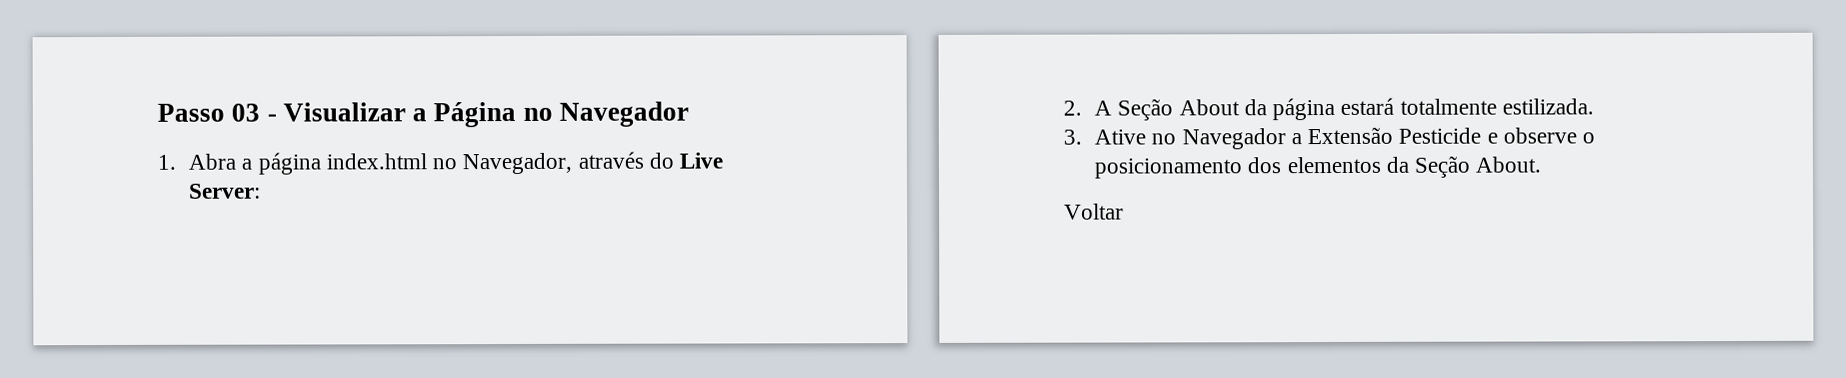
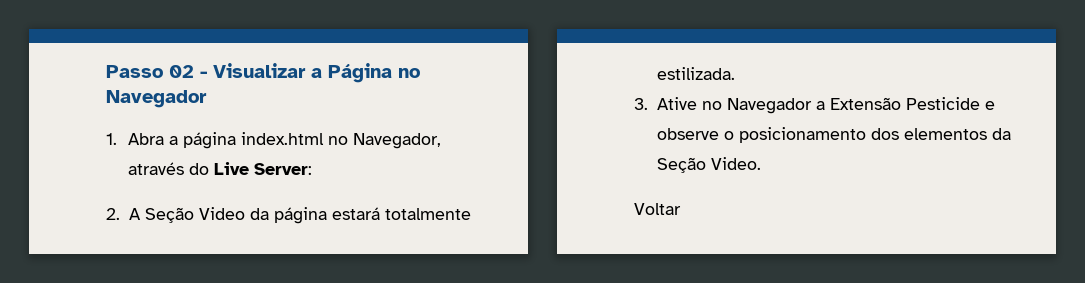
[231,103,261,122] 03 -> [169,65,194,78] 02
[1178,99,1240,116] About -> [198,207,245,220] Video
[1475,156,1542,173] About. -> [710,157,761,170] Video.

